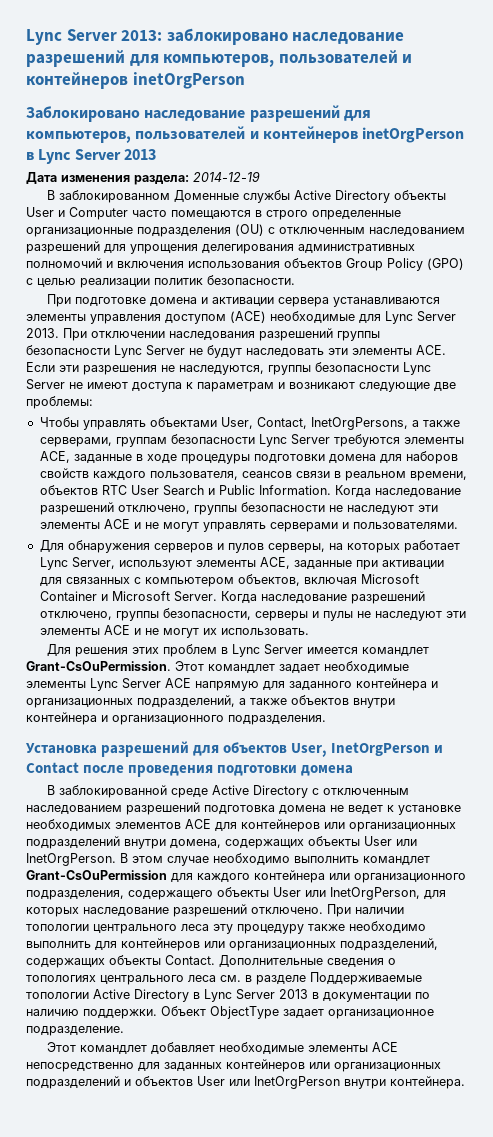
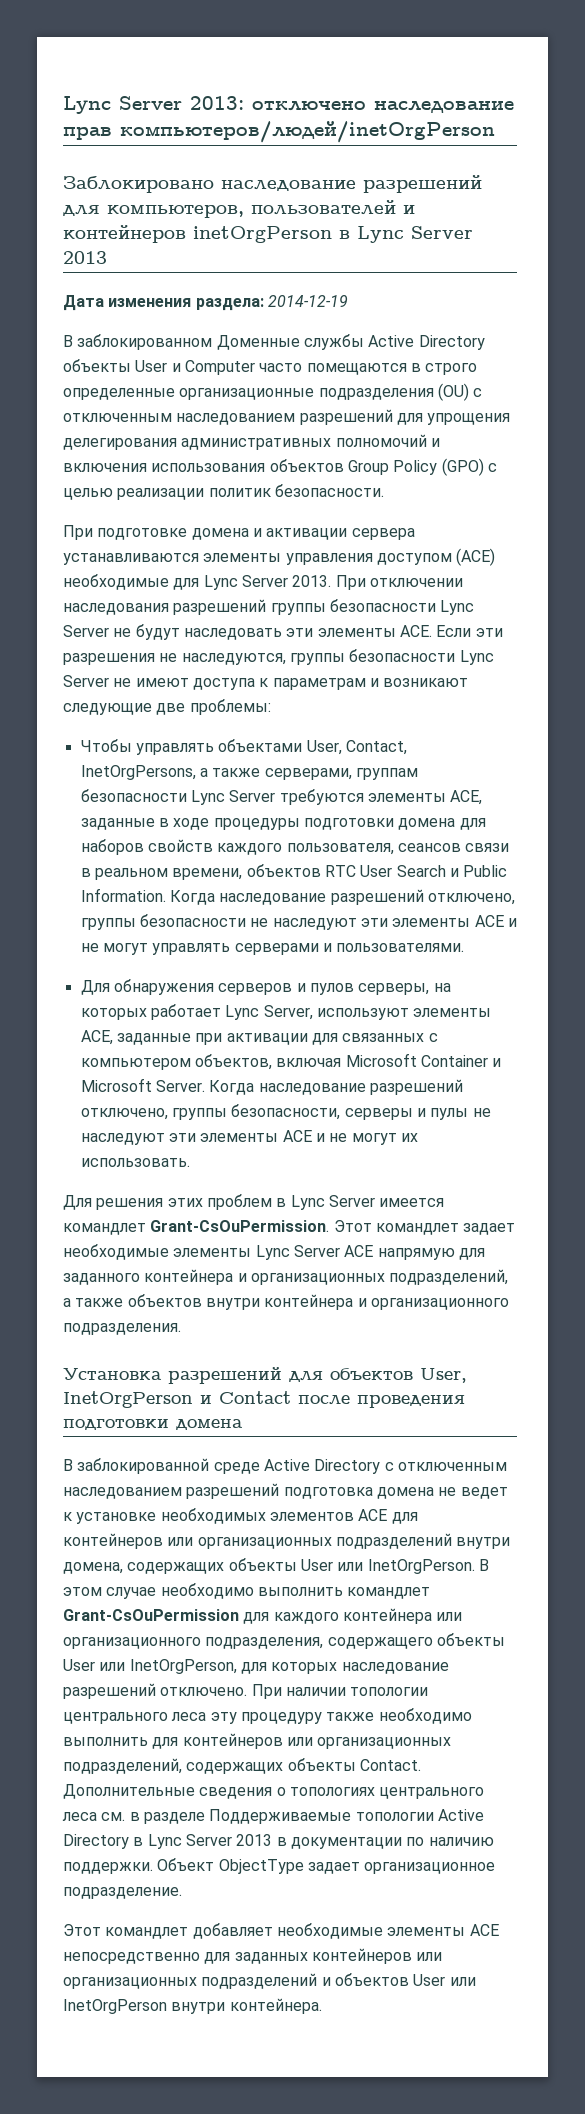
[166,28,405,45] [26,50,413,67] [26,72,245,89] заблокировано наследование разрешений для компьютеров, пользователей и контейнеров inetOrgPerson -> [252,101,514,113] [63,121,495,143] отключено наследование прав компьютеров/людей/inetOrgPerson

